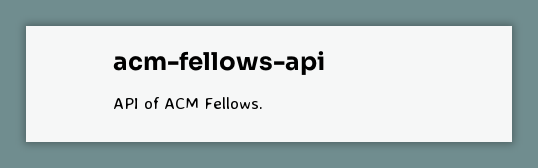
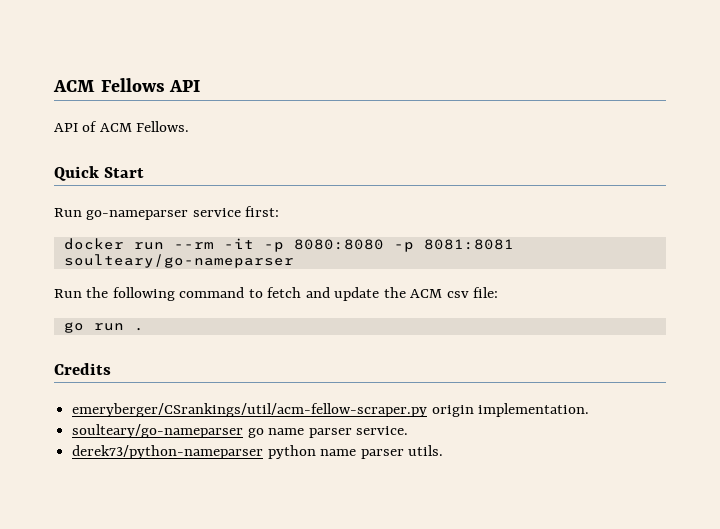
[113,51,325,75] acm-fellows-api -> [53,78,201,92] ACM Fellows API
(263, 103) none -> [54,166,145,181] [54,206,280,220] [63,238,514,252] [63,254,294,268] [54,287,499,301] [63,322,144,333] [54,363,111,375] [72,403,590,417] [72,424,408,438] [72,445,443,459] // Quick Start // Run go-nameparser service first: // docker run --rm -it -p 8080:8080 -p 8081:8081 soulteary/go-nameparser // Run the following command to fetch and update the ACM csv file: // go run . // Credits // emeryberger/CSrankings/util/acm-fellow-scraper.py origin implementation. // soulteary/go-nameparser go name parser service. // derek73/python-nameparser python name parser utils.

